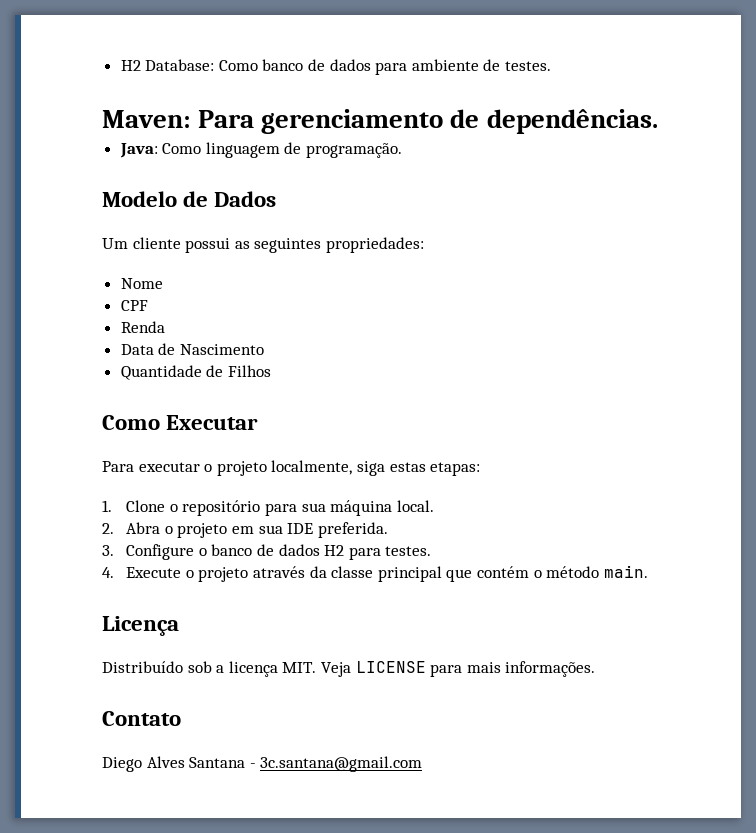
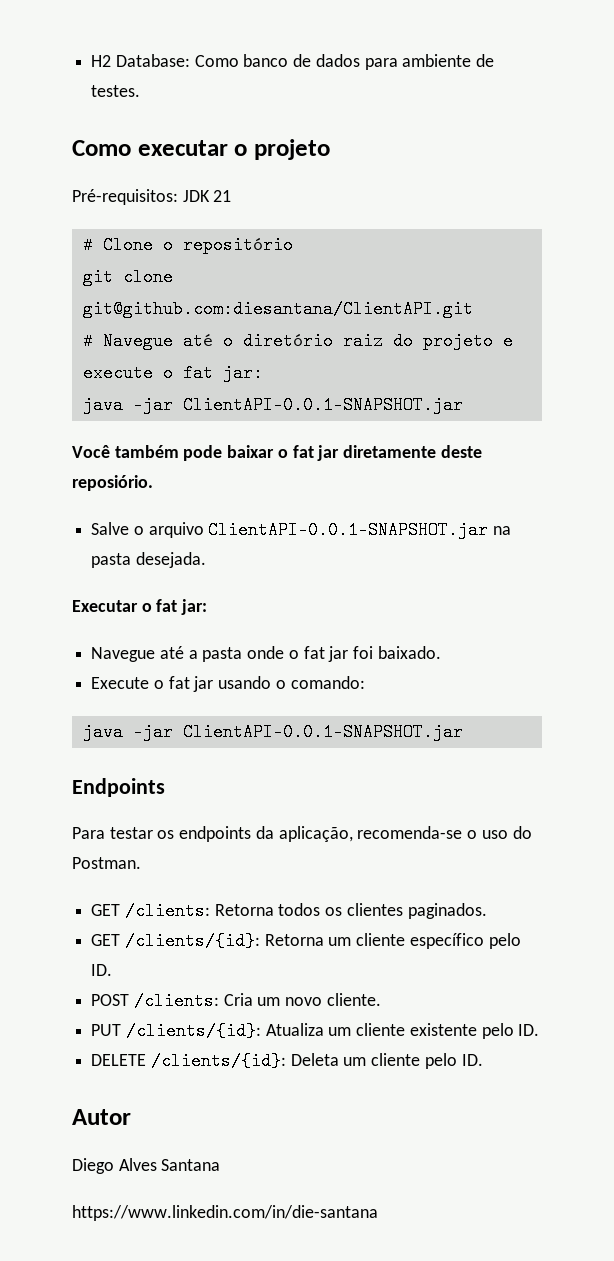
[102,109,658,134] [119,142,403,158] [102,191,277,207] [102,237,424,253] [120,278,163,289] [120,300,148,311] [120,321,165,333] [120,343,264,355] [120,365,271,380] [102,415,259,430] [102,460,481,476] [102,500,434,516] [102,522,388,538] [102,544,432,560] [102,565,648,582] [102,616,179,636] [102,661,596,677] [102,711,181,726] Maven: Para gerenciamento de dependências. // Java: Como linguagem de programação. // Modelo de Dados // Um cliente possui as seguintes propriedades: // Nome // CPF // Renda // Data de Nascimento // Quantidade de Filhos // Como Executar // Para executar o projeto localmente, siga estas etapas: // 1. Clone o repositório para sua máquina local. // 2. Abra o projeto em sua IDE preferida. // 3. Configure o banco de dados H2 para testes. // 4. Execute o projeto através da classe principal que contém o método main. // Licença // Distribuído sob a licença MIT. Veja LICENSE para mais informações. // Contato -> [72,139,330,160] [72,189,232,205] [82,236,293,254] [82,268,173,286] [82,300,473,318] [82,332,513,350] [82,364,263,382] [82,396,463,414] [72,445,482,461] [72,475,153,491] [91,521,512,539] [91,552,206,568] [72,599,208,615] [91,646,441,662] [91,676,365,692] [82,723,463,741] [72,778,165,797] [72,826,532,842] [72,857,141,869] [91,902,487,920] [91,932,521,950] [91,964,113,976] [91,992,381,1010] [91,1022,540,1040] [91,1052,483,1070] [72,1109,131,1125] Como executar o projeto // Pré-requisitos: JDK 21 // # Clone o repositório // git clone git@github.com:diesantana/ClientAPI.git // # Navegue até o diretório raiz do projeto e execute o fat jar: // java -jar ClientAPI-0.0.1-SNAPSHOT.jar // Você também pode baixar o fat jar diretamente deste reposiório. // Salve o arquivo ClientAPI-0.0.1-SNAPSHOT.jar na pasta desejada. // Executar o fat jar: // Navegue até a pasta onde o fat jar foi baixado. // Execute o fat jar usando o comando: // java -jar ClientAPI-0.0.1-SNAPSHOT.jar // Endpoints // Para testar os endpoints da aplicação, recomenda-se o uso do Postman. // GET /clients: Retorna todos os clientes paginados. // GET /clients/{id}: Retorna um cliente específico pelo ID. // POST /clients: Cria um novo cliente. // PUT /clients/{id}: Atualiza um cliente existente pelo ID. // DELETE /clients/{id}: Deleta um cliente pelo ID. // Autor
[249,756,423,772] - 3c.santana@gmail.com -> [72,1205,378,1221] // https://www.linkedin.com/in/die-santana

